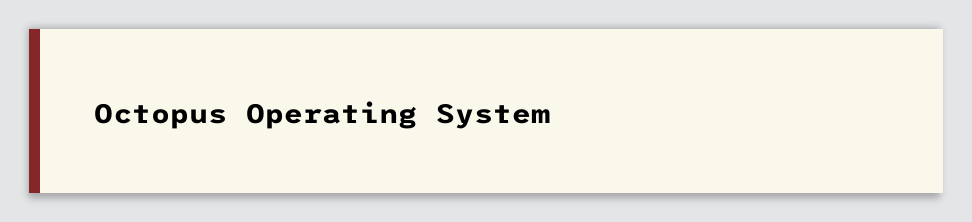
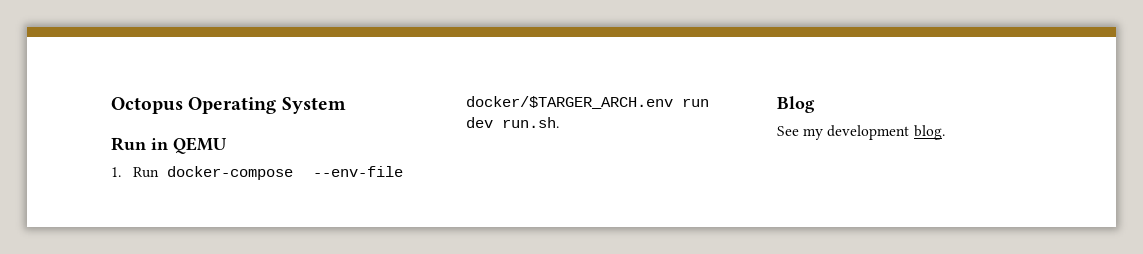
(550, 116) none -> [111,137,227,154] [111,166,403,180] [465,96,709,109] [465,117,559,128] [777,96,815,113] [777,125,945,140] // Run in QEMU // 1. Run docker-compose --env-file docker/$TARGER_ARCH.env run dev run.sh. // Blog // See my development blog.

